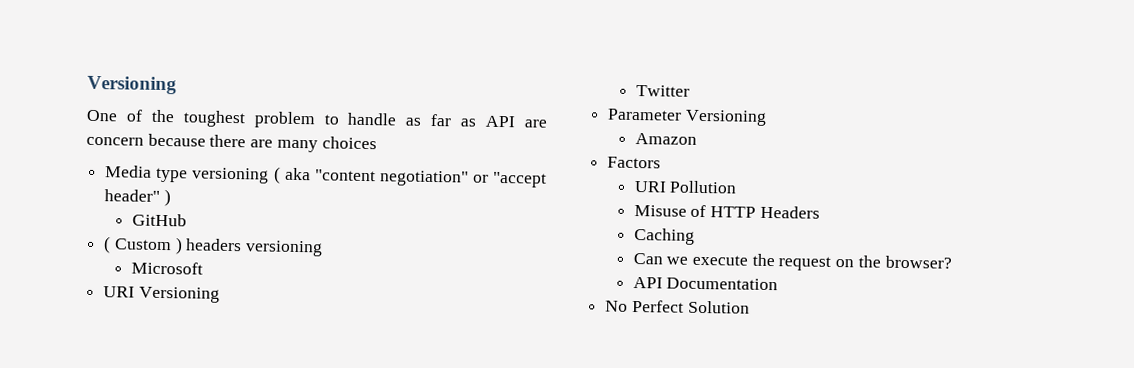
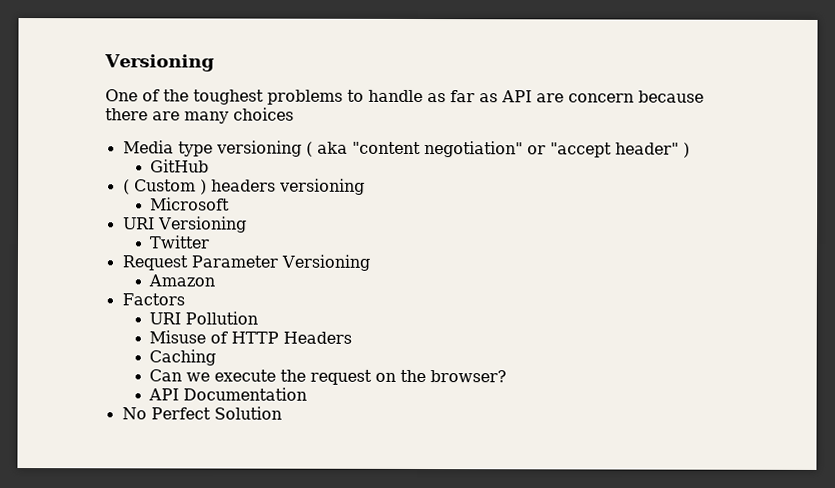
[253,111,316,129] problem -> [267,89,343,105] problems
(690, 91) none -> [121,255,188,271] Request

